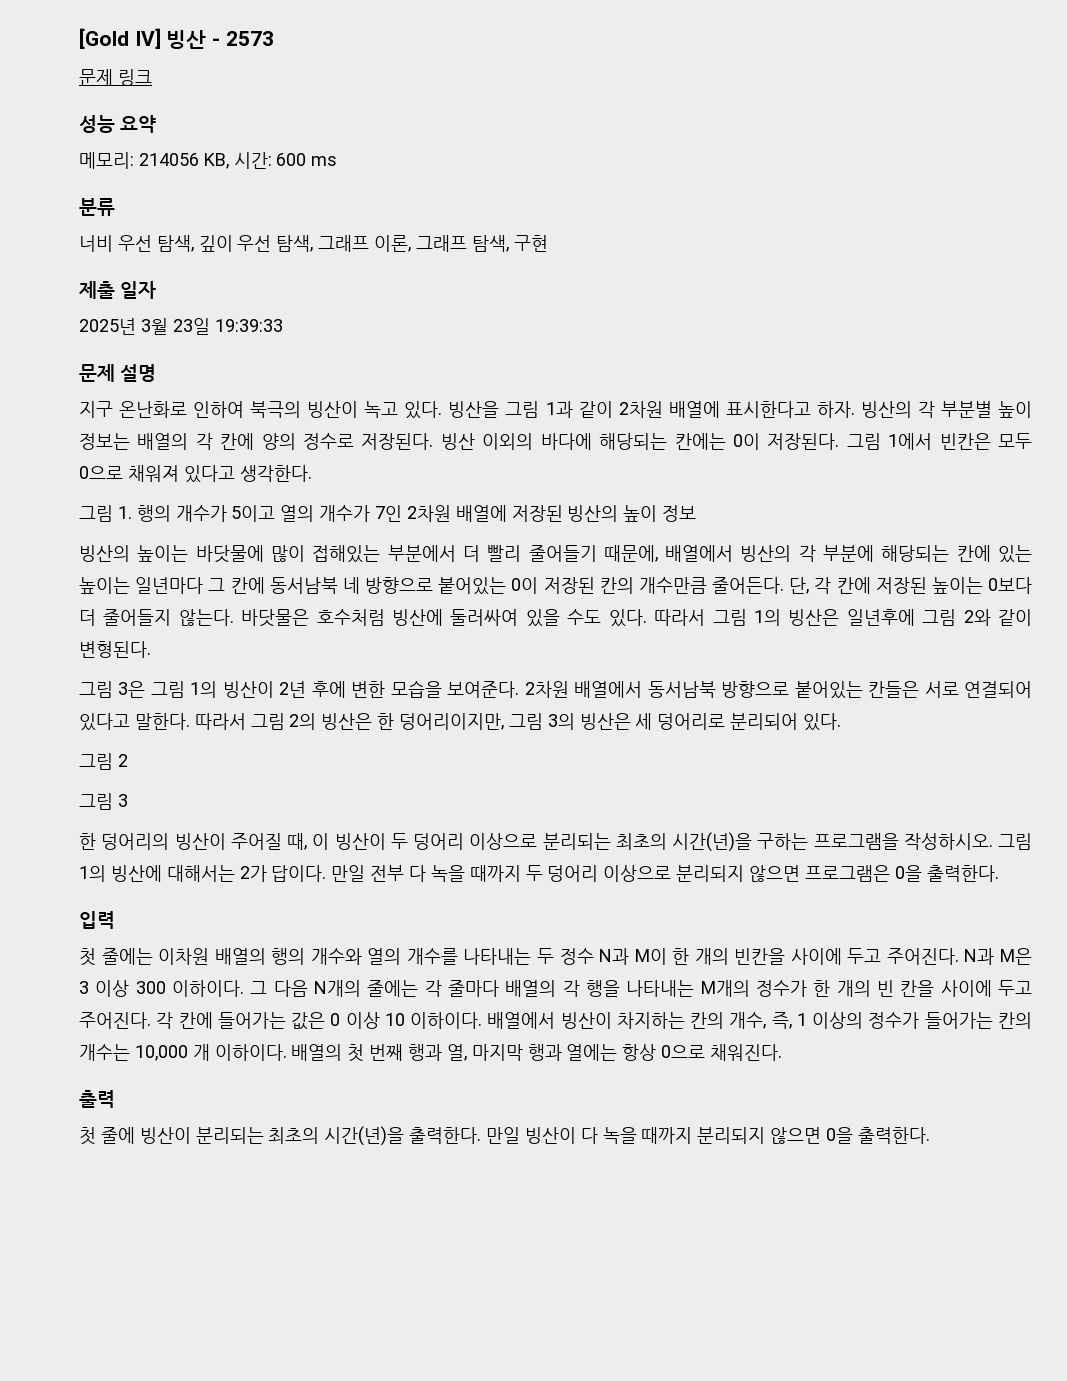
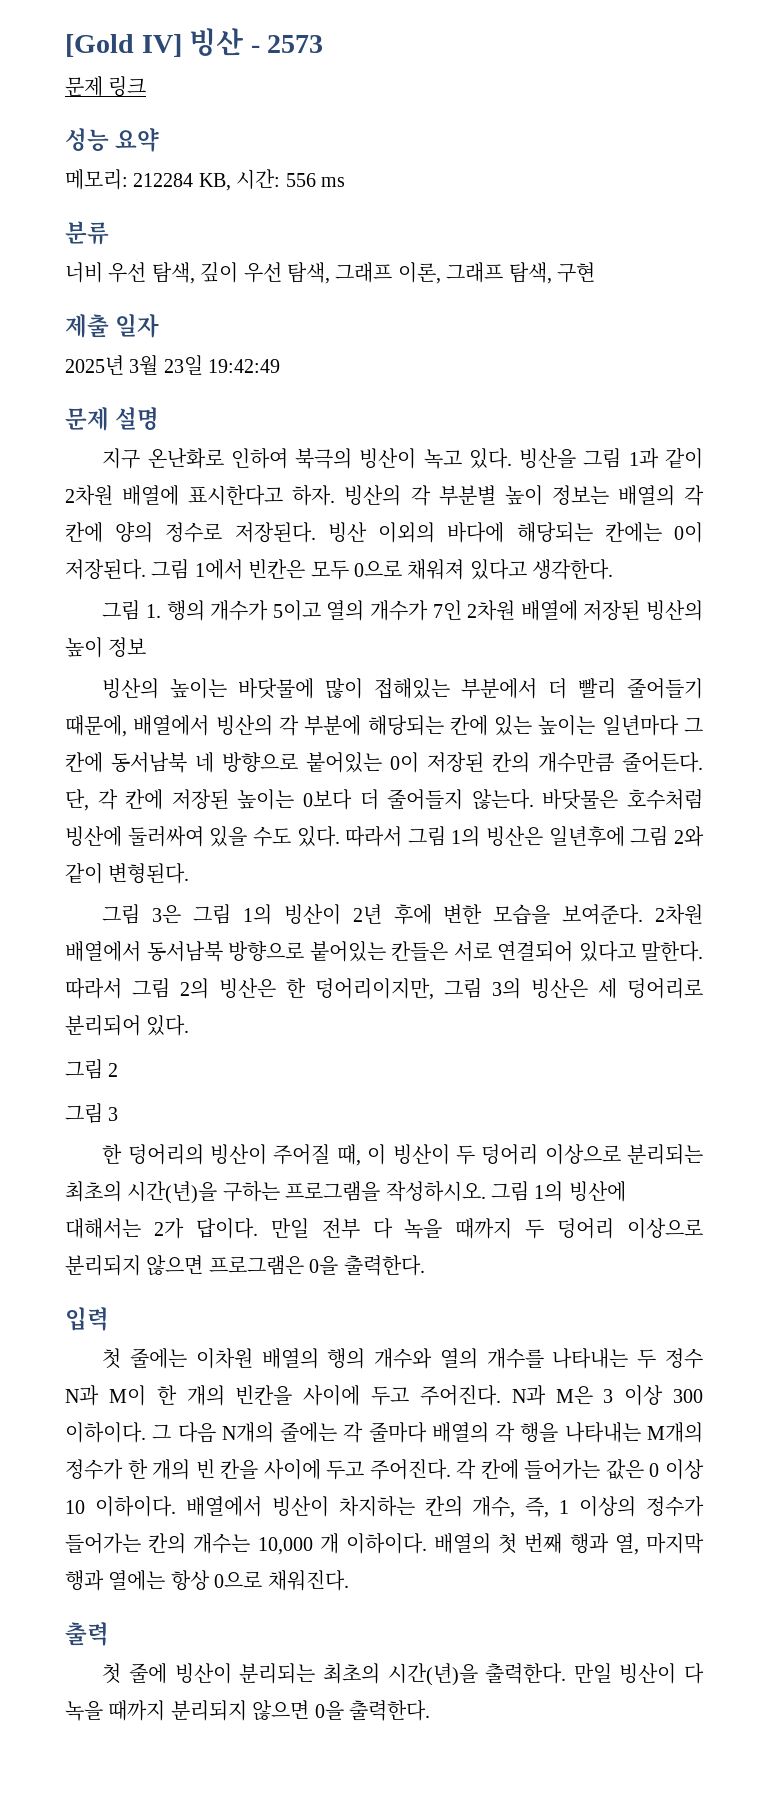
[138,153,199,166] 214056 -> [133,173,194,187] 212284
[276,153,307,166] 600 -> [285,173,316,187] 556
[214,319,283,332] 19:39:33 -> [208,359,281,373] 19:42:49

